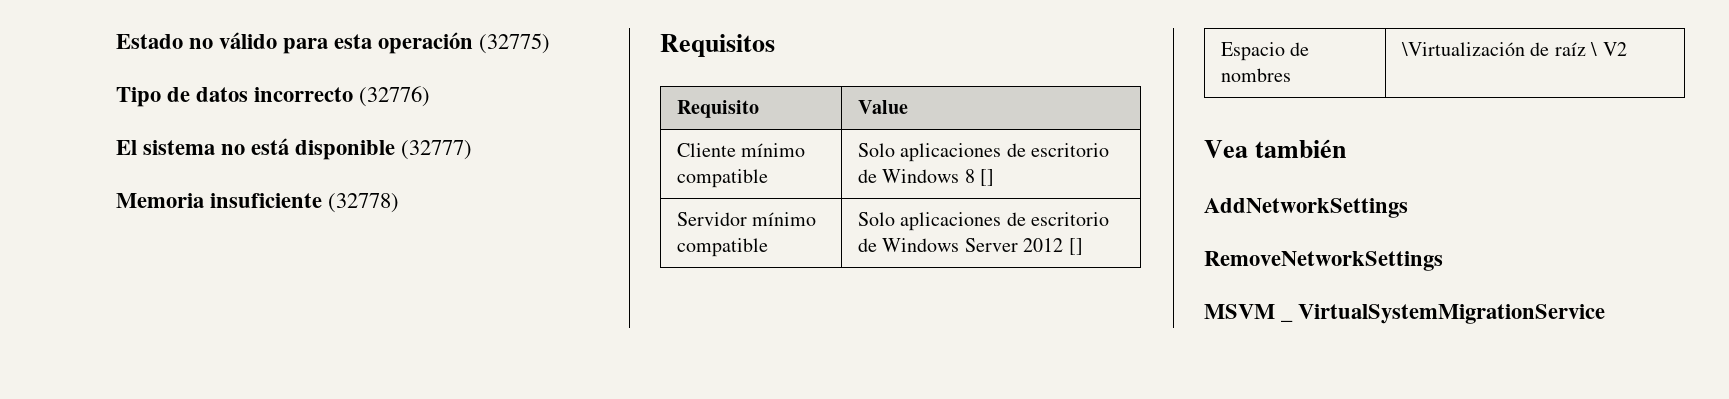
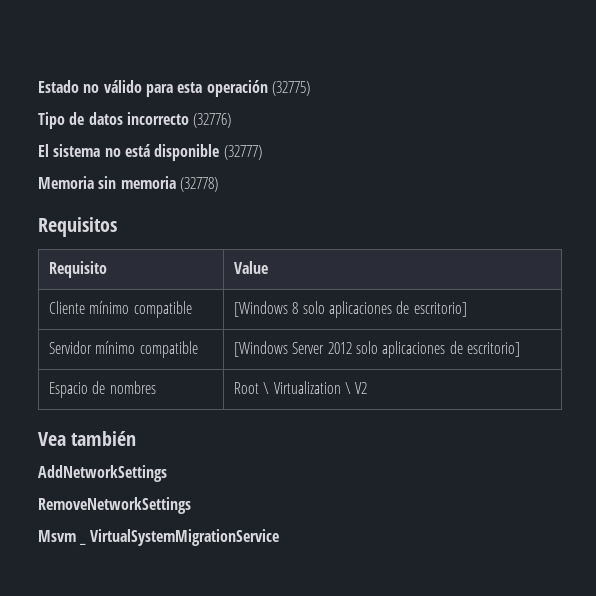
[210,193,323,208] insuficiente -> [98,176,176,189] sin memoria
[858,143,1110,162] [858,169,995,186] [677,212,817,226] [677,238,769,257] [858,212,1110,231] [858,238,1083,255] Solo aplicaciones de escritorio de Windows 8 [] // Servidor mínimo compatible | Solo aplicaciones de escritorio de Windows Server 2012 [] -> [233,301,467,318] [48,341,198,358] [233,341,520,358] [Windows 8 solo aplicaciones de escritorio] // Servidor mínimo compatible | [Windows Server 2012 solo aplicaciones de escritorio]
[1401,42,1586,56] \Virtualización de raíz -> [233,381,341,394] Root \ Virtualization
[1204,304,1275,319] MSVM -> [38,530,76,542] Msvm

